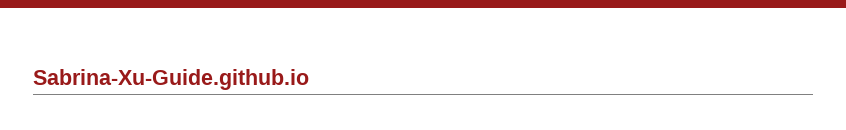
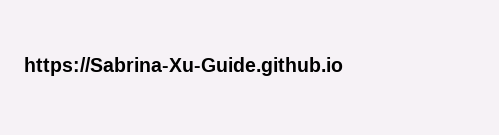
[33,69,309,90] Sabrina-Xu-Guide.github.io -> [24,57,343,76] https://Sabrina-Xu-Guide.github.io

